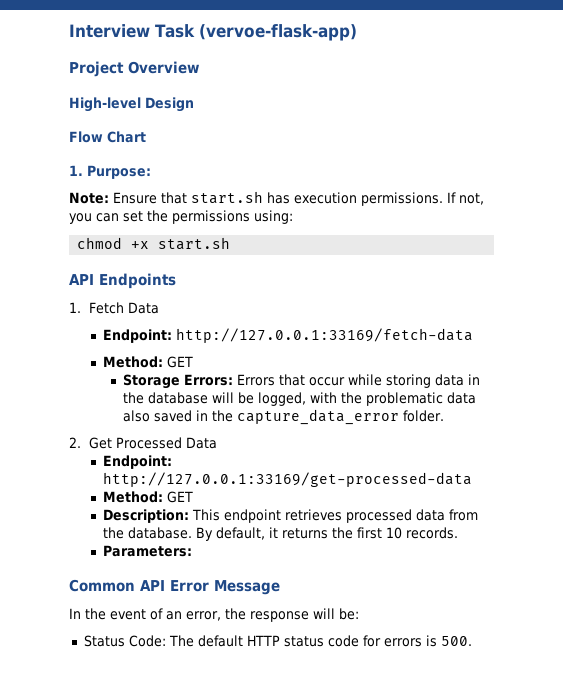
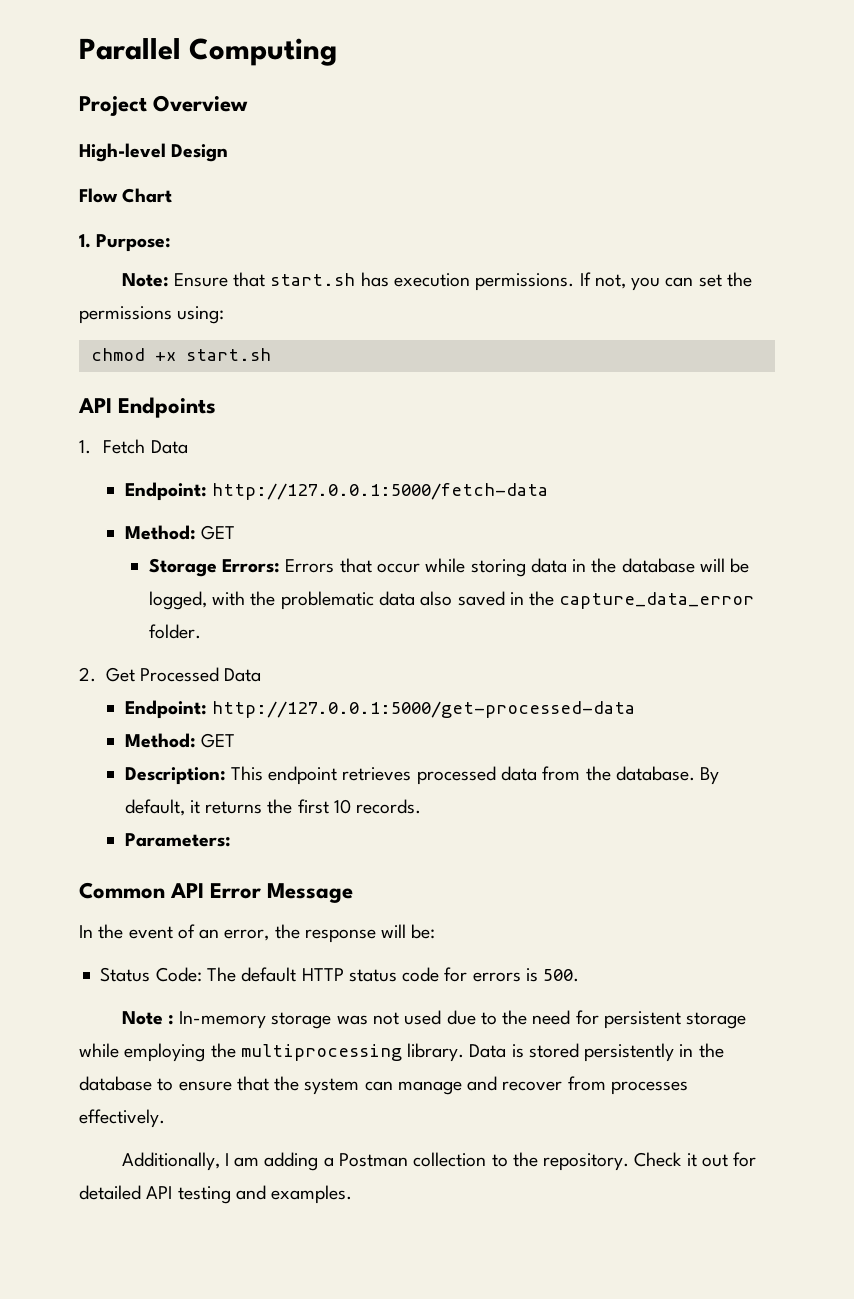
[69,24,357,41] Interview Task (vervoe-flask-app) -> [79,38,338,66] Parallel Computing
[176,328,474,343] http://127.0.0.1:33169/fetch-data -> [211,483,548,500] http://127.0.0.1:5000/fetch-data
[103,472,473,487] http://127.0.0.1:33169/get-processed-data -> [211,701,635,718] http://127.0.0.1:5000/get-processed-data
(472, 641) none -> [121,1010,747,1029] [79,1043,724,1062] [79,1076,688,1095] [79,1109,165,1128] [121,1152,757,1171] [79,1185,353,1204] // Note : In-memory storage was not used due to the need for persistent storage while employing the multiprocessing library. Data is stored persistently in the database to ensure that the system can manage and recover from processes effectively. // Additionally, I am adding a Postman collection to the repository. Check it out for detailed API testing and examples.

